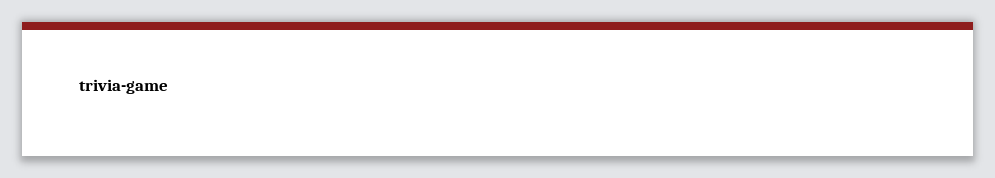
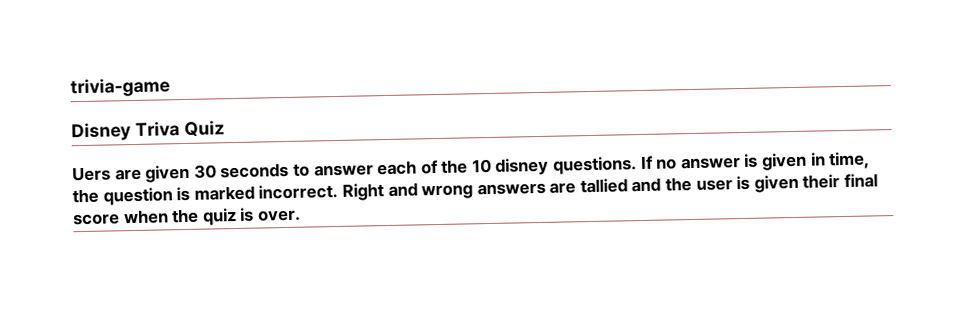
(168, 86) none -> [71,120,225,142] [72,151,871,183] [72,173,879,206] [73,207,301,226] // Disney Triva Quiz // Uers are given 30 seconds to answer each of the 10 disney questions. If no answer is given in time, the question is marked incorrect. Right and wrong answers are tallied and the user is given their final score when the quiz is over.

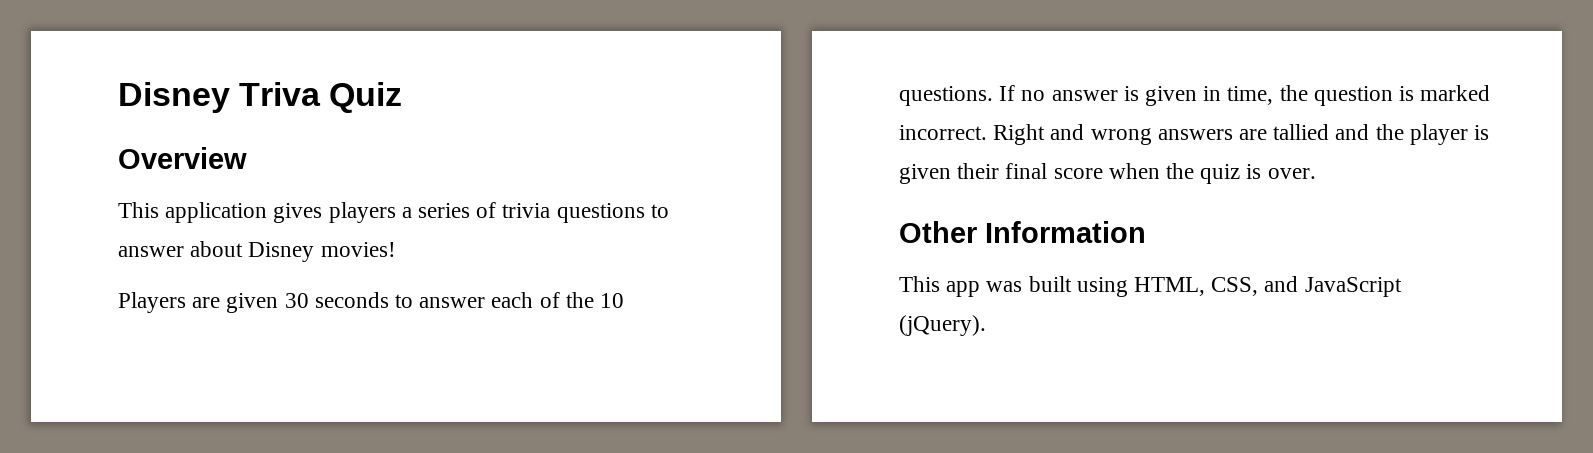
[70,77,170,98] trivia-game // -> (118, 97) none
[72,166,111,182] Uers -> [118,147,247,169] [118,202,669,223] [118,241,396,262] [118,292,186,313] Overview // This application gives players a series of trivia questions to answer about Disney movies! // Players
[495,157,550,176] disney -> (625, 300) none
[695,179,733,191] user -> [1409,124,1468,145] player
(301, 215) none -> [899,221,1146,243] [899,276,1402,297] [899,315,986,336] // Other Information // This app was built using HTML, CSS, and JavaScript (jQuery).

